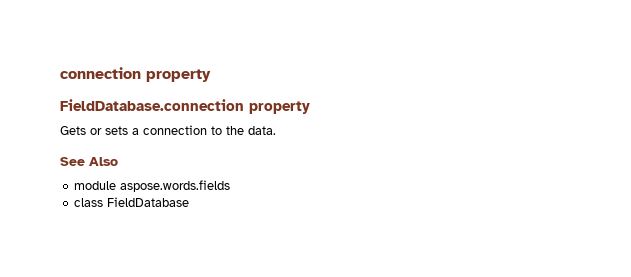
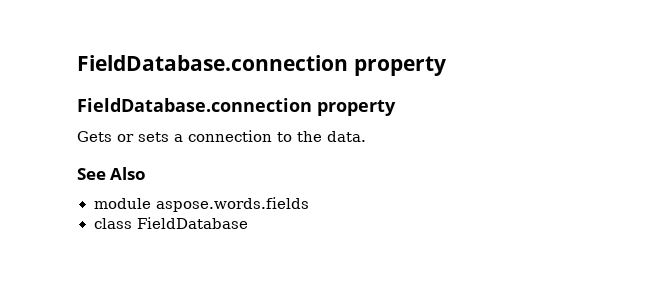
[60,67,141,79] connection -> [77,55,348,71] FieldDatabase.connection

